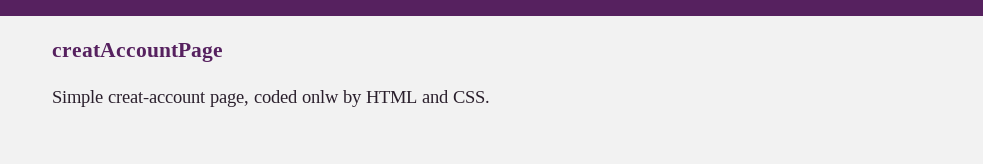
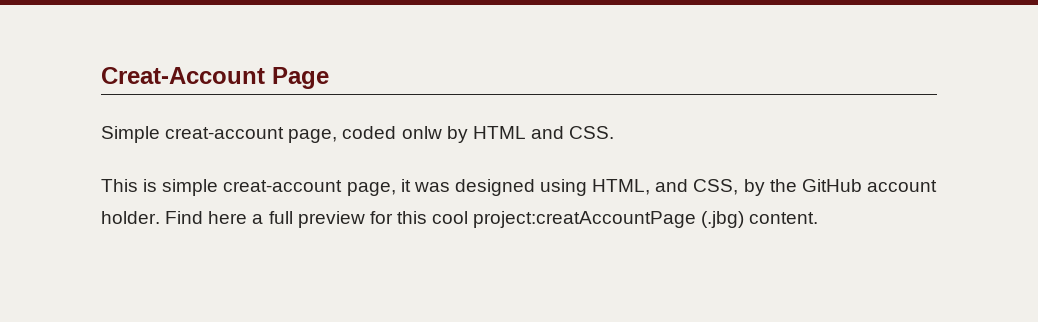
[52,43,223,62] creatAccountPage -> [101,67,329,89] Creat-Account Page
(490, 97) none -> [101,179,937,196] [101,211,819,228] // This is simple creat-account page, it was designed using HTML, and CSS, by the GitHub account holder. Find here a full preview for this cool project:creatAccountPage (.jbg) content.

